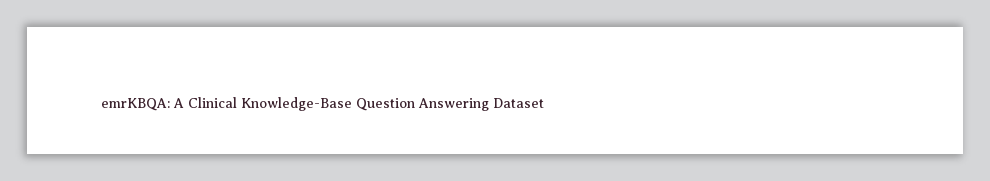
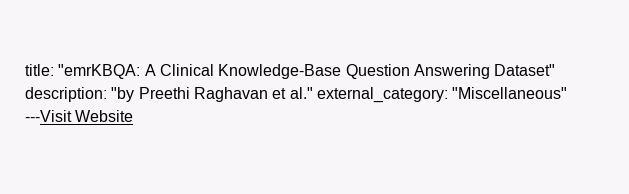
[101,98,170,111] emrKBQA: -> [25,64,141,79] title: "emrKBQA:
[493,98,544,108] Dataset -> [494,64,556,76] [25,87,568,103] [25,110,134,122] Dataset" description: "by Preethi Raghavan et al." external_category: "Miscellaneous" ---Visit Website

